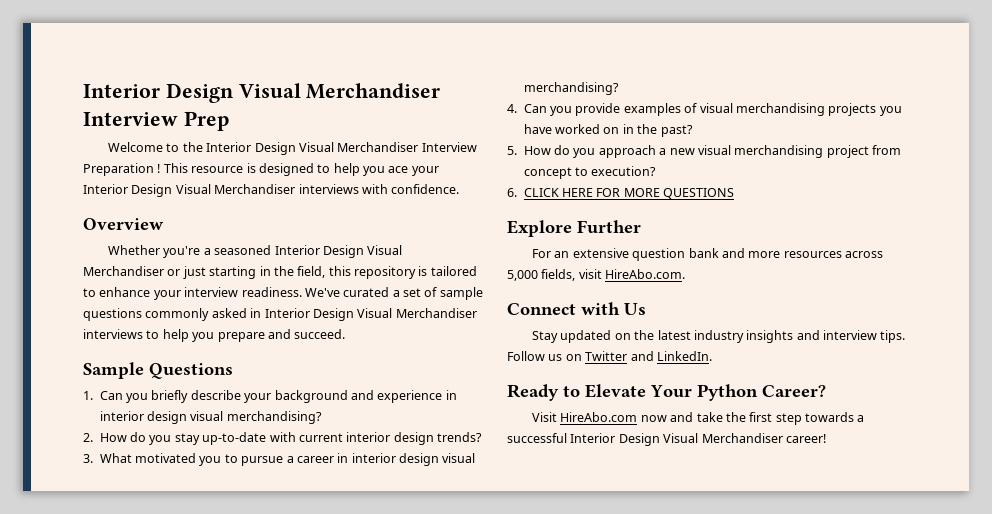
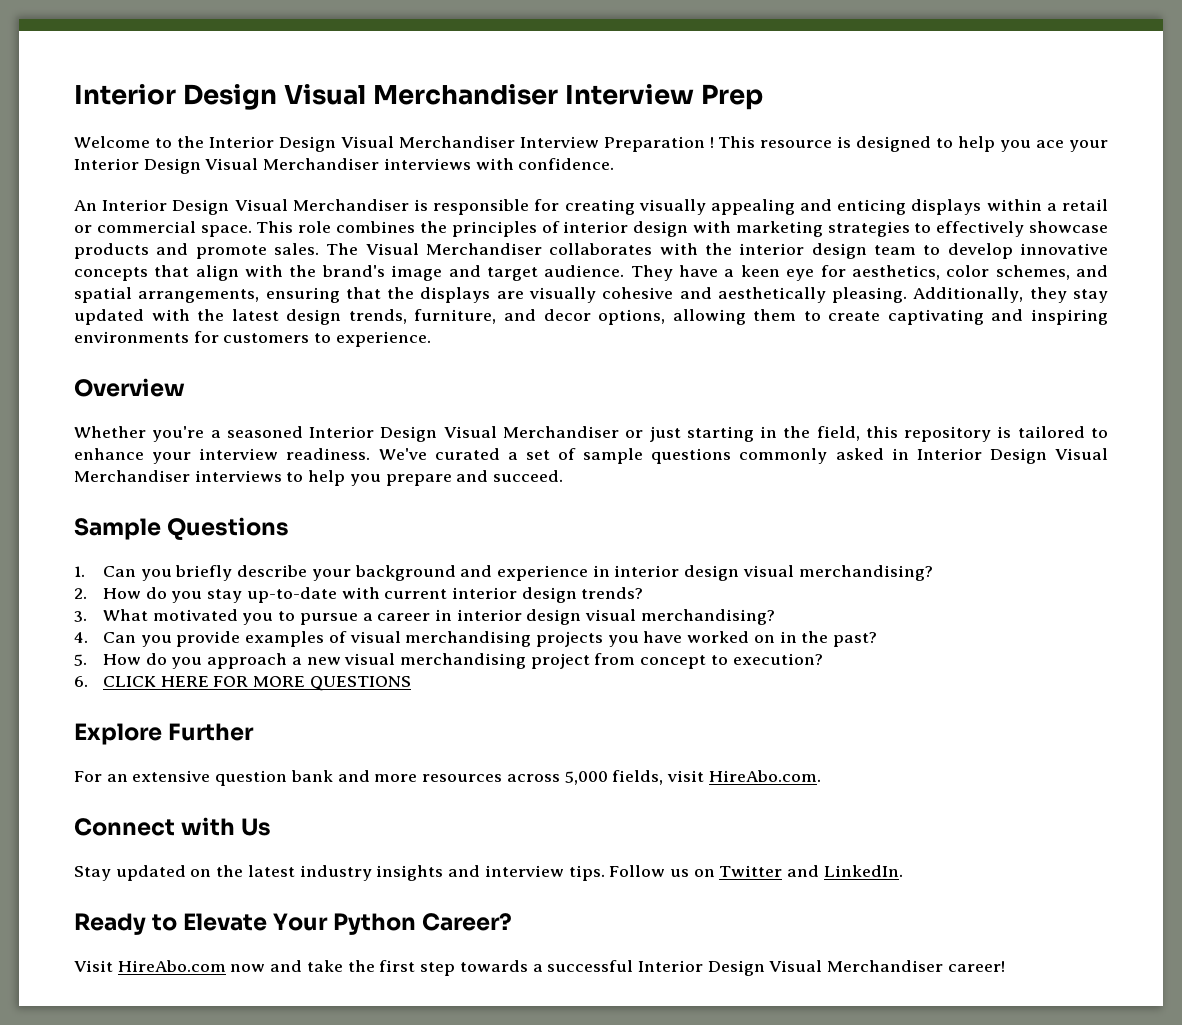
(460, 189) none -> [74,199,1108,215] [74,221,1108,237] [74,243,1109,259] [74,265,1108,281] [74,287,1109,303] [74,309,1108,325] [74,331,431,347] // An Interior Design Visual Merchandiser is responsible for creating visually appealing and enticing displays within a retail or commercial space. This role combines the principles of interior design with marketing strategies to effectively showcase products and promote sales. The Visual Merchandiser collaborates with the interior design team to develop innovative concepts that align with the brand's image and target audience. They have a keen eye for aesthetics, color schemes, and spatial arrangements, ensuring that the displays are visually cohesive and aesthetically pleasing. Additionally, they stay updated with the latest design trends, furniture, and decor options, allowing them to create captivating and inspiring environments for customers to experience.

